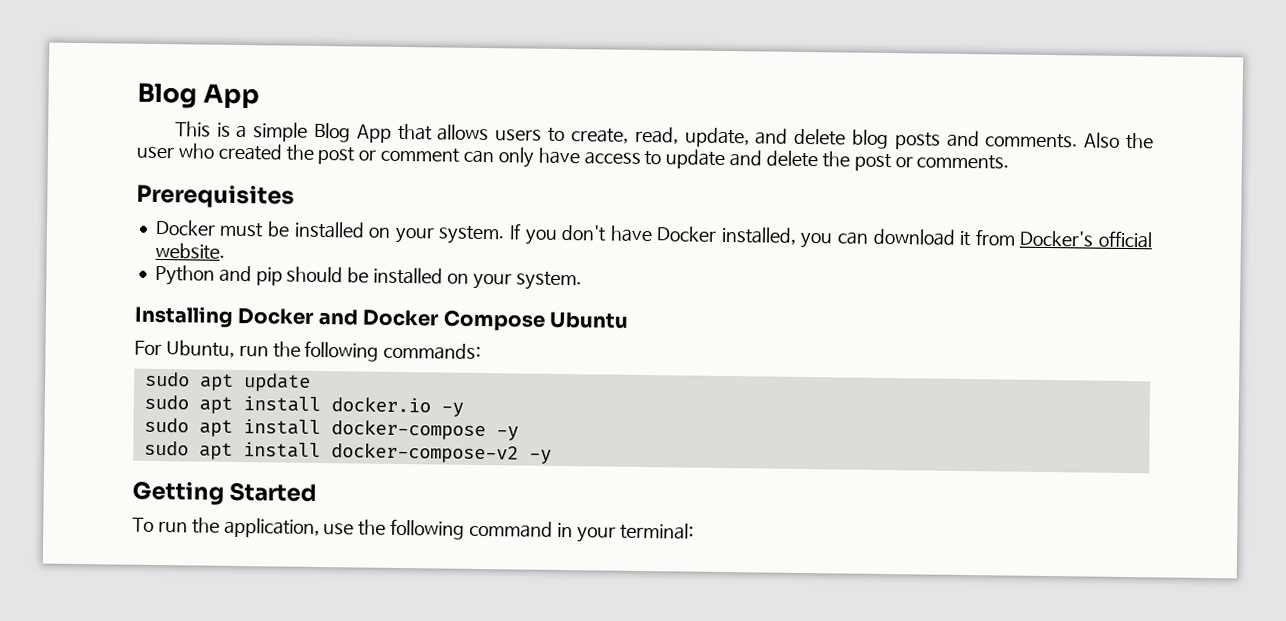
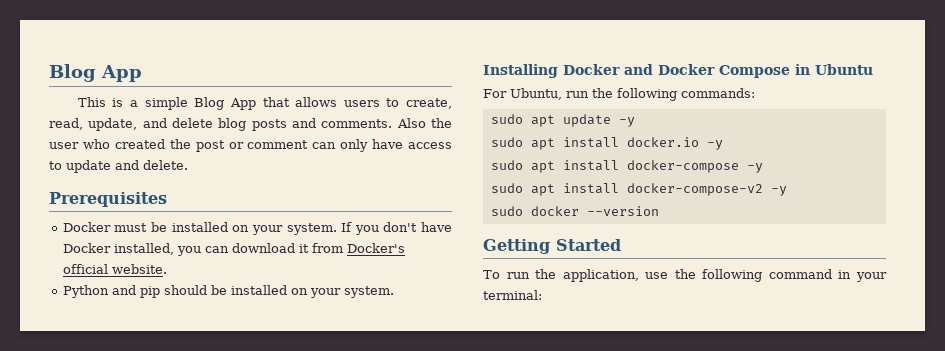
[766,150,1010,172] delete the post or comments. -> [143,160,188,170] delete.
(545, 320) none -> [795,64,810,75] in
(311, 382) none -> [618,117,635,127] -y
(552, 456) none -> [490,206,659,216] // sudo docker --version

